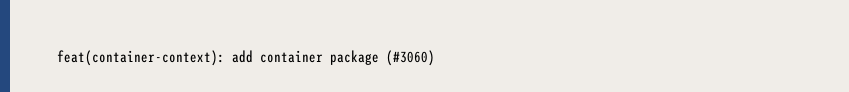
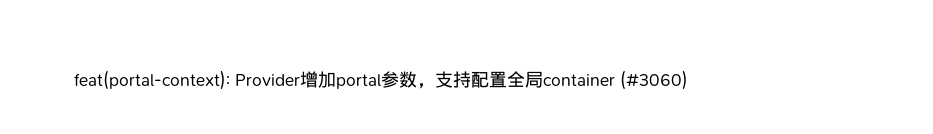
[57,50,379,66] feat(container-context): add container package -> [74,70,615,90] feat(portal-context): Provider增加portal参数，支持配置全局container

